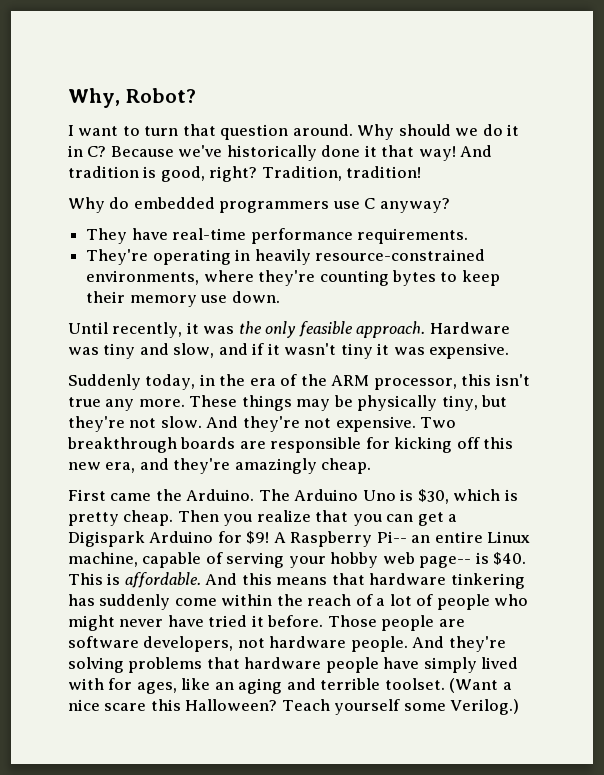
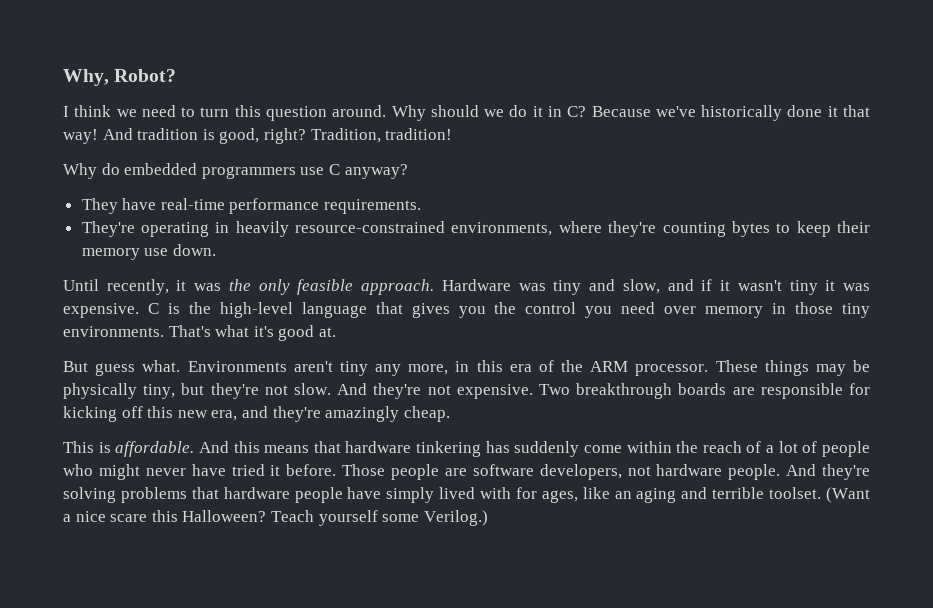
[78,126,119,136] want -> [74,105,176,117] think we need
[182,124,216,136] that -> [234,105,261,117] this
[68,374,530,390] [68,397,185,411] // Suddenly today, in the era of the ARM processor, this isn't true any more. -> [147,302,871,318] [63,325,336,341] [63,360,709,376] C is the high-level language that gives you the control you need over memory in those tiny environments. That's what it's good at. // But guess what. Environments aren't tiny any more, in this era of the ARM processor.
[68,489,518,504] [68,510,458,526] [68,531,531,547] [68,552,527,568] First came the Arduino. The Arduino Uno is $30, which is pretty cheap. Then you realize that you can get a Digispark Arduino for $9! A Raspberry Pi-- an entire Linux machine, capable of serving your hobby web page-- is $40. -> (450, 414) none

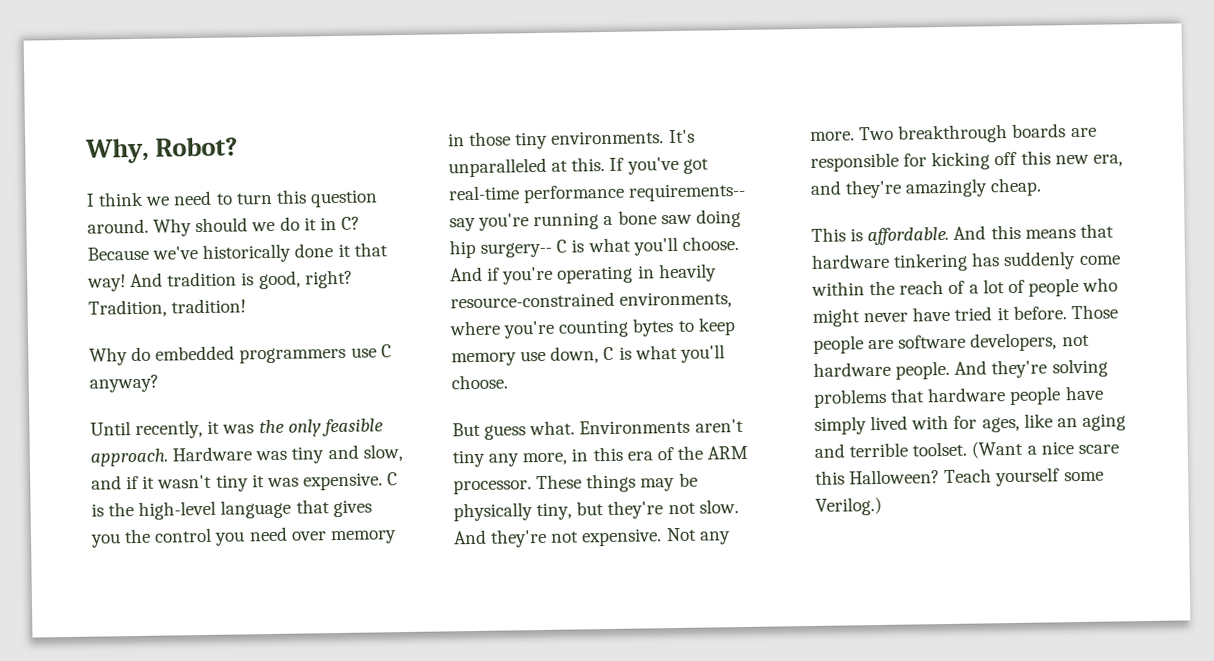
[81,198,422,214] [81,221,871,237] [81,244,216,260] // They have real-time performance requirements. // They're operating in heavily resource-constrained environments, where they're counting bytes to keep their memory use down. -> (159, 383) none
[168,325,336,341] That's what it's good at. -> [668,129,695,144] [448,156,709,178] [448,182,747,204] [449,209,741,232] [449,236,739,259] [450,263,717,285] [450,291,733,309] [449,317,736,339] [451,344,725,367] [451,374,508,390] It's unparalleled at this. If you've got real-time performance requirements-- say you're running a bone saw doing hip surgery-- C is what you'll choose. And if you're operating in heavily resource-constrained environments, where you're counting bytes to keep memory use down, C is what you'll choose.
(533, 391) none -> [665,527,731,545] [810,131,855,141] Not any more.

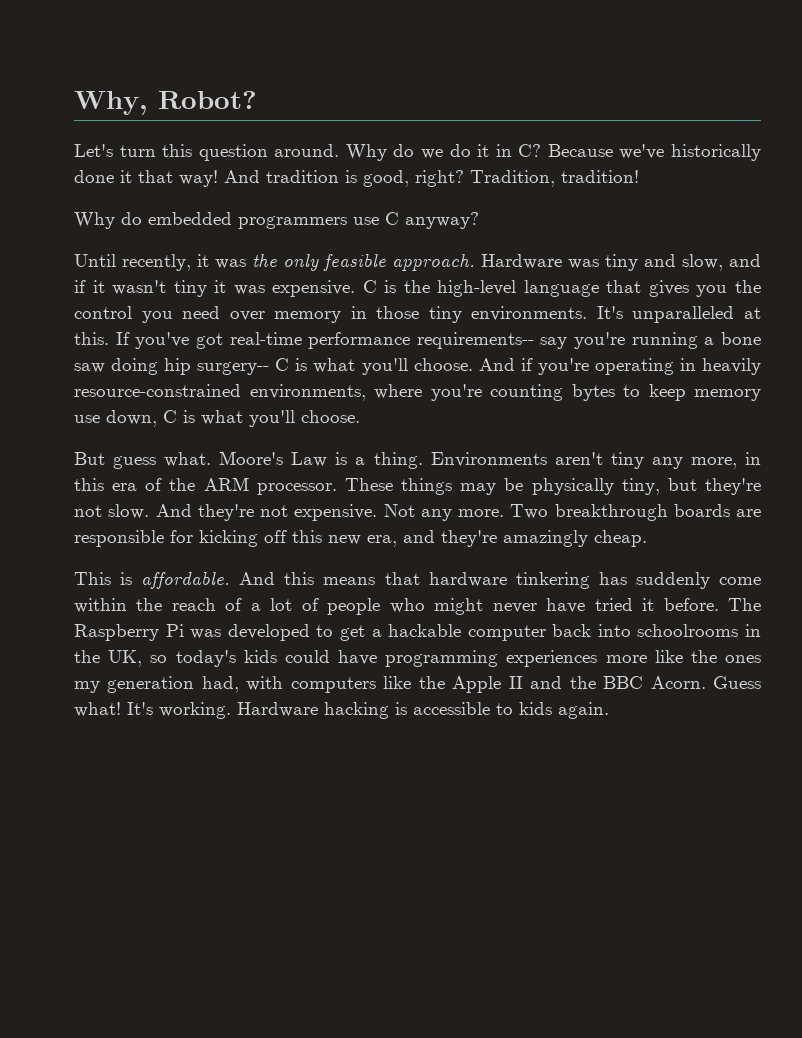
[86,190,233,207] I think we need to -> [74,144,113,157] Let's
[195,217,249,233] should -> [393,144,415,157] do
(576, 428) none -> [219,451,423,469] Moore's Law is a thing.
[1070,304,1118,320] [813,332,1090,354] [813,358,1108,380] [813,385,1104,408] [814,413,1126,435] [814,440,1119,459] [815,467,1104,487] [815,496,882,516] Those people are software developers, not hardware people. And they're solving problems that hardware people have simply lived with for ages, like an aging and terrible toolset. (Want a nice scare this Halloween? Teach yourself some Verilog.) -> [728,598,761,611] [74,624,762,641] [74,650,761,667] [74,676,761,693] [74,702,609,719] The Raspberry Pi was developed to get a hackable computer back into schoolrooms in the UK, so today's kids could have programming experiences more like the ones my generation had, with computers like the Apple II and the BBC Acorn. Guess what! It's working. Hardware hacking is accessible to kids again.

